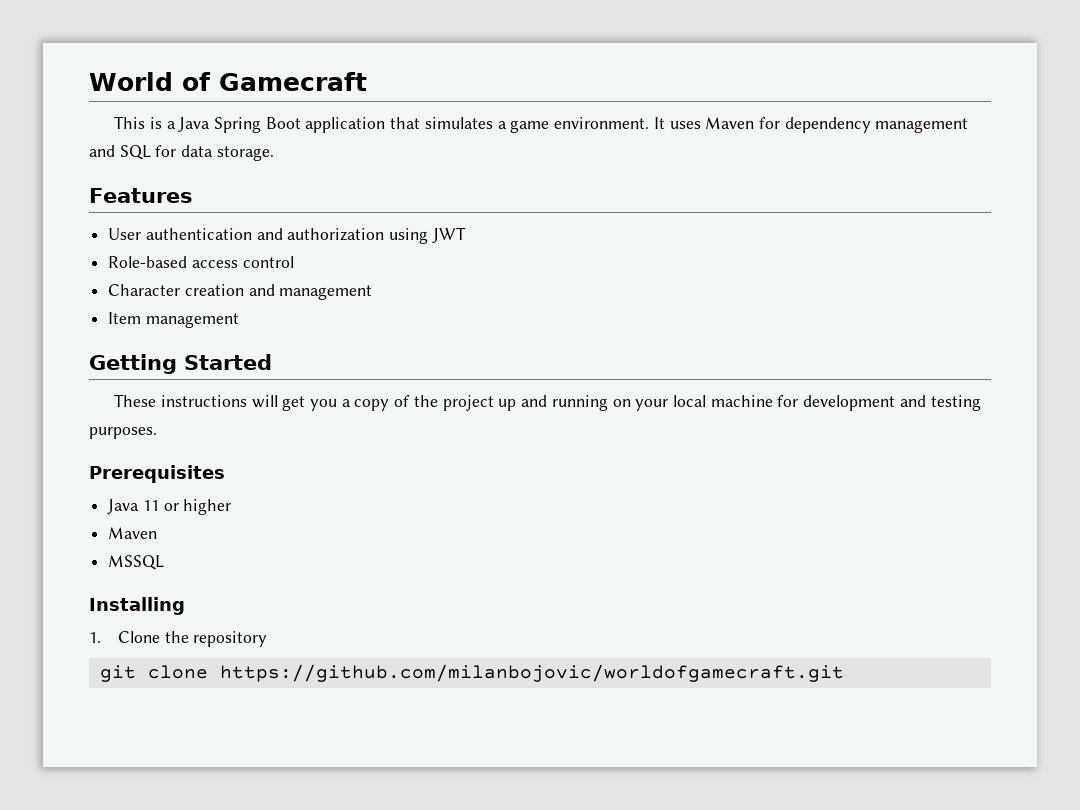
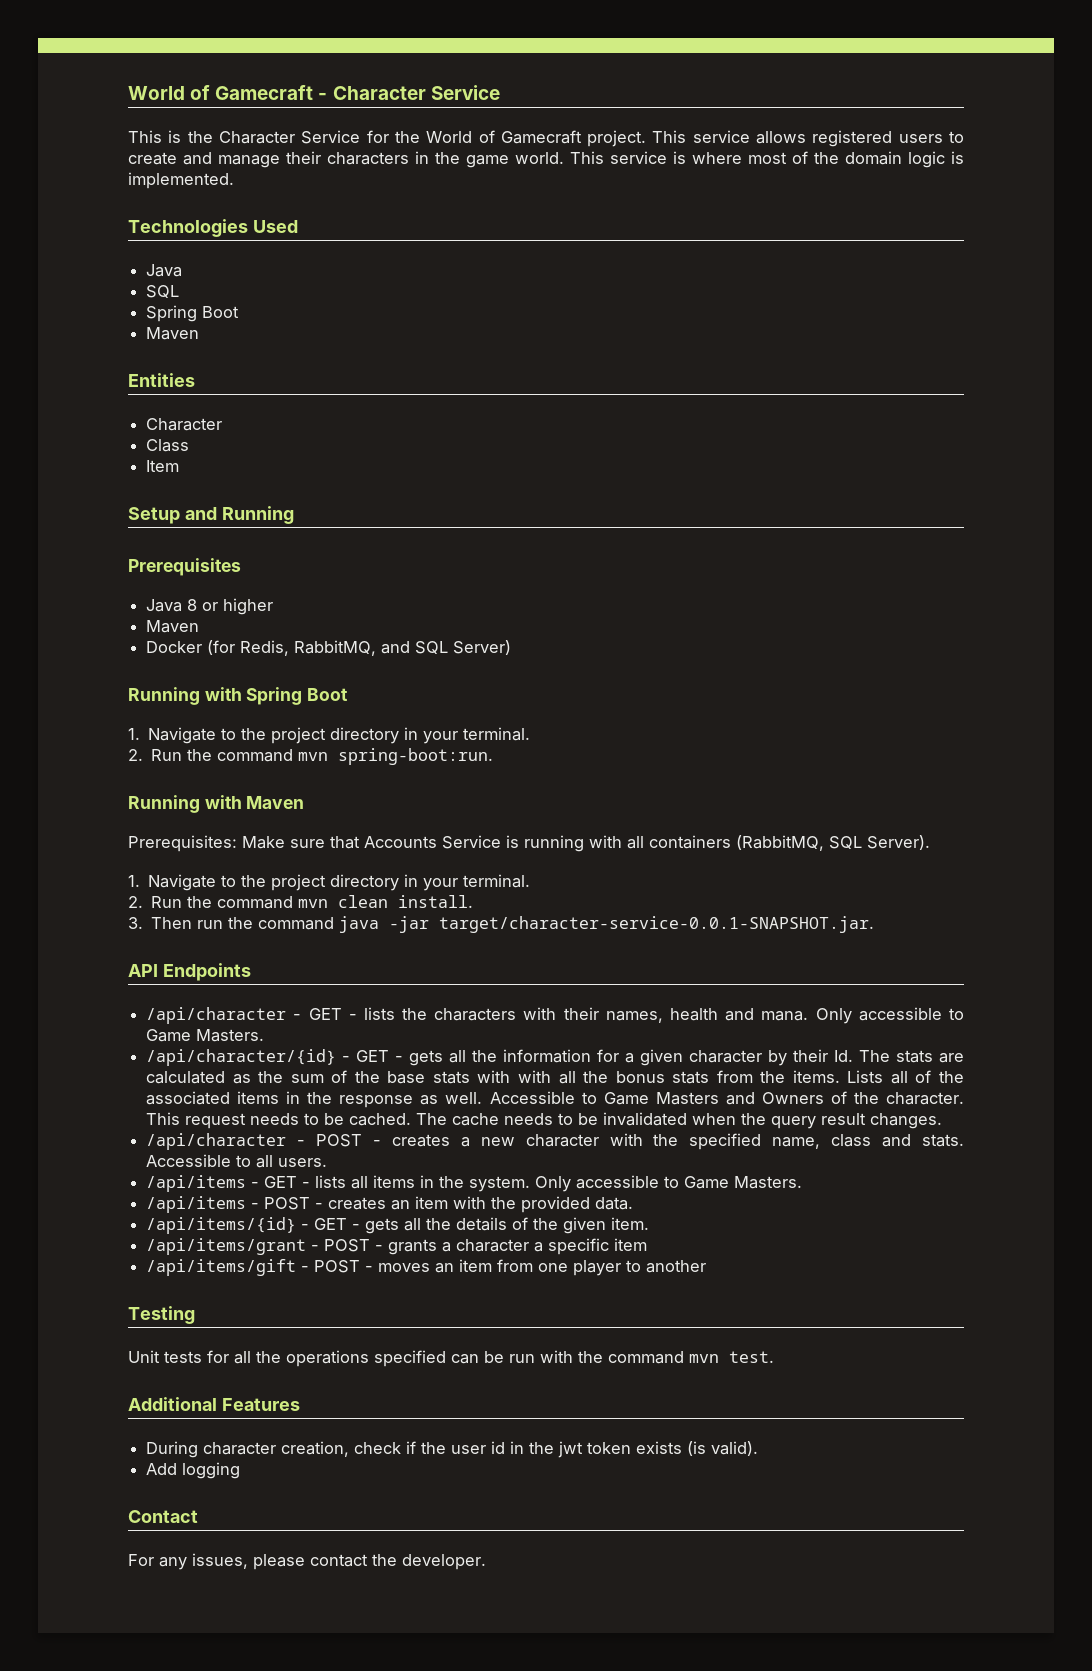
[89,72,367,91] World of Gamecraft -> [128,85,500,100] World of Gamecraft - Character Service
[166,117,969,133] [89,145,274,161] [89,188,193,203] [108,227,466,244] [108,256,294,268] [108,284,373,300] [108,312,239,328] [89,354,272,374] [114,394,981,411] [89,427,157,439] a Java Spring Boot application that simulates a game environment. It uses Maven for dependency management and SQL for data storage. // Features // User authentication and authorization using JWT // Role-based access control // Character creation and management // Item management // Getting Started // These instructions will get you a copy of the project up and running on your local machine for development and testing purposes. -> [187,130,964,147] [128,151,964,168] [128,172,234,189] [128,219,298,237] [146,264,183,277] [146,285,180,298] [146,305,240,322] [146,327,200,340] [128,373,195,387] [146,418,223,431] [146,439,190,452] [146,460,180,472] [128,506,294,524] the Character Service for the World of Gamecraft project. This service allows registered users to create and manage their characters in the game world. This service is where most of the domain logic is implemented. // Technologies Used // Java // SQL // Spring Boot // Maven // Entities // Character // Class // Item // Setup and Running
[142,500,159,511] 11 -> [187,599,198,611] 8
[108,555,165,570] [89,597,185,615] [89,631,268,647] [99,664,844,682] MSSQL // Installing // 1. Clone the repository // git clone https://github.com/milanbojovic/worldofgamecraft.git -> [146,640,512,656] [128,687,349,705] [128,727,531,744] [128,748,494,765] [128,795,305,813] [128,835,930,852] [128,874,531,891] [128,895,474,909] [128,916,875,933] [128,963,251,981] [146,1007,965,1024] [146,1029,265,1042] [146,1049,965,1066] [146,1070,965,1084] [146,1091,964,1108] [146,1112,943,1129] [146,1133,965,1150] [146,1154,328,1168] [146,1175,803,1192] [146,1196,634,1213] [146,1217,650,1234] [146,1238,648,1255] [146,1259,707,1276] [128,1306,195,1324] [128,1350,774,1367] [128,1397,300,1411] [146,1441,759,1458] [146,1462,241,1479] [128,1510,198,1523] [128,1553,486,1570] Docker (for Redis, RabbitMQ, and SQL Server) // Running with Spring Boot // 1. Navigate to the project directory in your terminal. // 2. Run the command mvn spring-boot:run. // Running with Maven // Prerequisites: Make sure that Accounts Service is running with all containers (RabbitMQ, SQL Server). // 1. Navigate to the project directory in your terminal. // 2. Run the command mvn clean install. // 3. Then run the command java -jar target/character-service-0.0.1-SNAPSHOT.jar. // API Endpoints // /api/character - GET - lists the characters with their names, health and mana. Only accessible to Game Masters. // /api/character/{id} - GET - gets all the information for a given character by their Id. The stats are calculated as the sum of the base stats with with all the bonus stats from the items. Lists all of the associated items in the response as well. Accessible to Game Masters and Owners of the character. This request needs to be cached. The cache needs to be invalidated when the query result changes. // /api/character - POST - creates a new character with the specified name, class and stats. Accessible to all users. // /api/items - GET - lists all items in the system. Only accessible to Game Masters. // /api/items - POST - creates an item with the provided data. // /api/items/{id} - GET - gets all the details of the given item. // /api/items/grant - POST - grants a character a specific item // /api/items/gift - POST - moves an item from one player to another // Testing // Unit tests for all the operations specified can be run with the command mvn test. // Additional Features // During character creation, check if the user id in the jwt token exists (is valid). // Add logging // Contact // For any issues, please contact the developer.

